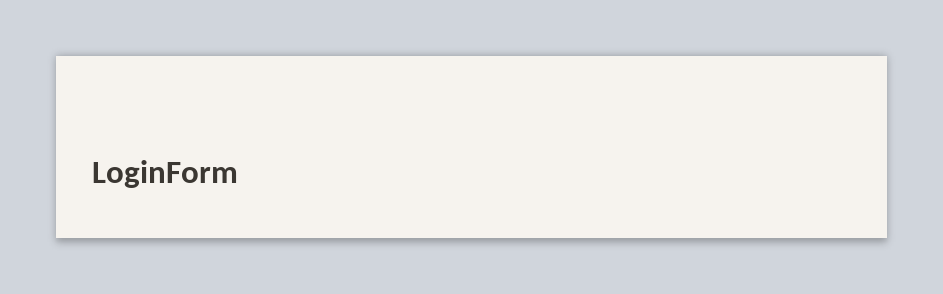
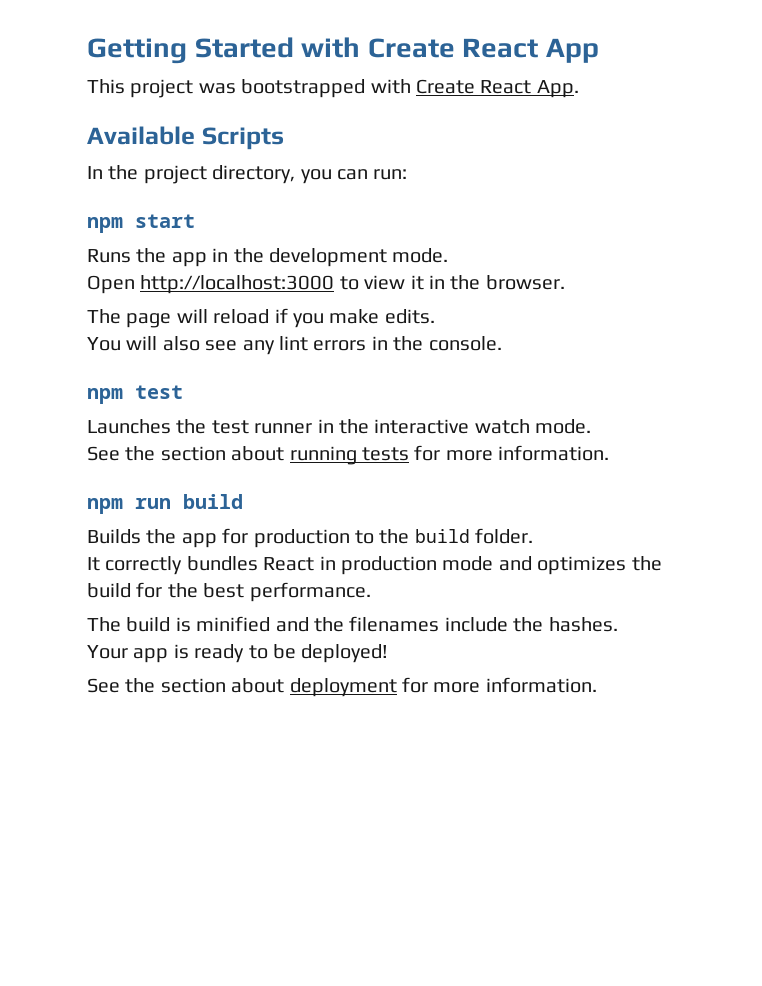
[92,160,238,188] LoginForm -> [87,37,599,64] [87,79,579,98] [87,126,284,150] [87,165,408,184] [87,214,195,233] [87,248,449,267] [87,275,565,294] [87,308,435,328] [87,336,502,355] [87,385,183,404] [87,419,592,434] [87,445,610,465] [87,494,243,514] [87,528,534,548] [87,556,662,575] [87,582,371,602] [87,616,618,632] [87,644,389,663] [87,677,597,697] Getting Started with Create React App // This project was bootstrapped with Create React App. // Available Scripts // In the project directory, you can run: // npm start // Runs the app in the development mode. // Open http://localhost:3000 to view it in the browser. // The page will reload if you make edits. // You will also see any lint errors in the console. // npm test // Launches the test runner in the interactive watch mode. // See the section about running tests for more information. // npm run build // Builds the app for production to the build folder. // It correctly bundles React in production mode and optimizes the build for the best performance. // The build is minified and the filenames include the hashes. // Your app is ready to be deployed! // See the section about deployment for more information.

